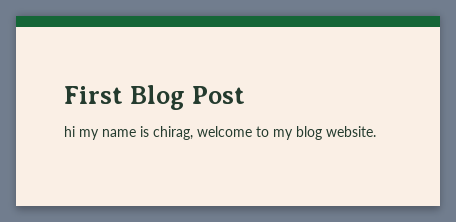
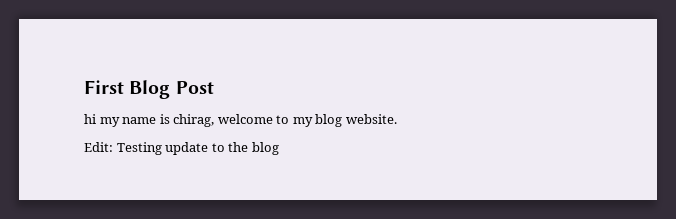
(376, 131) none -> [84,142,279,155] // Edit: Testing update to the blog

